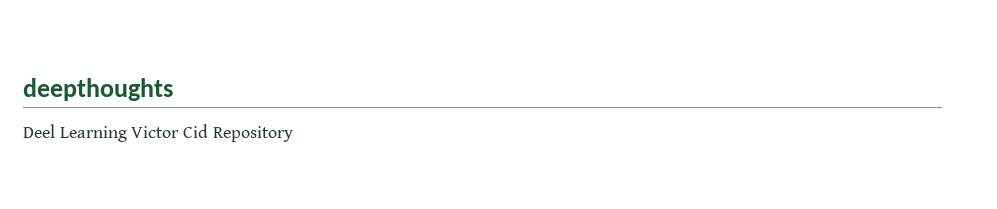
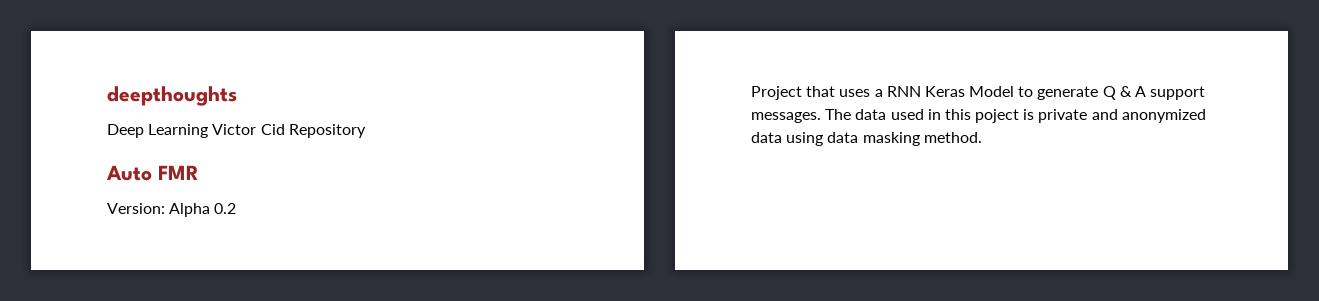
[23,124,55,138] Deel -> [107,124,144,138] Deep
(293, 134) none -> [106,165,199,181] [107,203,237,217] [751,86,1206,100] [751,109,1206,123] [751,132,982,146] // Auto FMR // Version: Alpha 0.2 // Project that uses a RNN Keras Model to generate Q & A support messages. The data used in this poject is private and anonymized data using data masking method.

